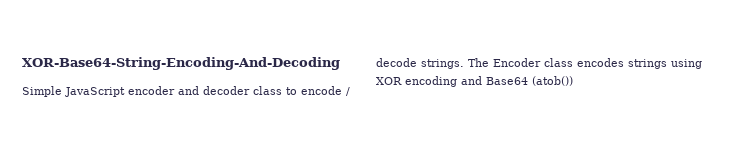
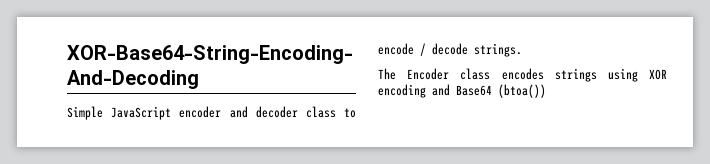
(464, 64) none -> (522, 50) //
[532,76,573,86] (atob()) -> [498,84,546,98] (btoa())

